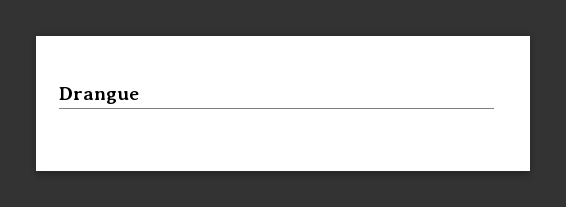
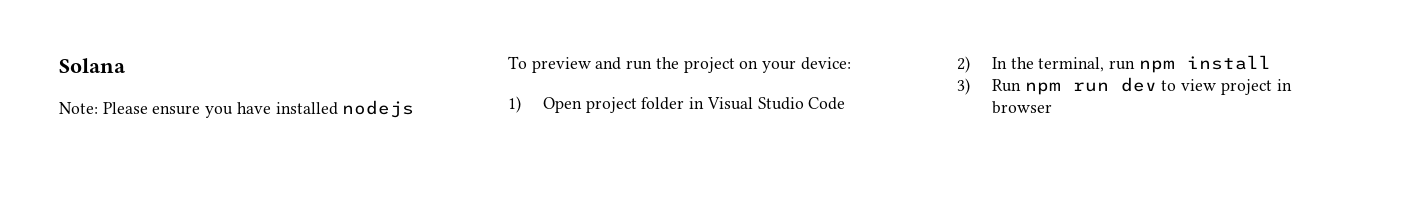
[59,87,139,104] Drangue -> [59,58,126,73] [59,100,415,118] [508,56,851,73] [508,96,846,113] [957,55,1271,73] [957,77,1292,95] [991,101,1052,114] Solana // Note: Please ensure you have installed nodejs // To preview and run the project on your device: // 1) Open project folder in Visual Studio Code // 2) In the terminal, run npm install // 3) Run npm run dev to view project in browser

